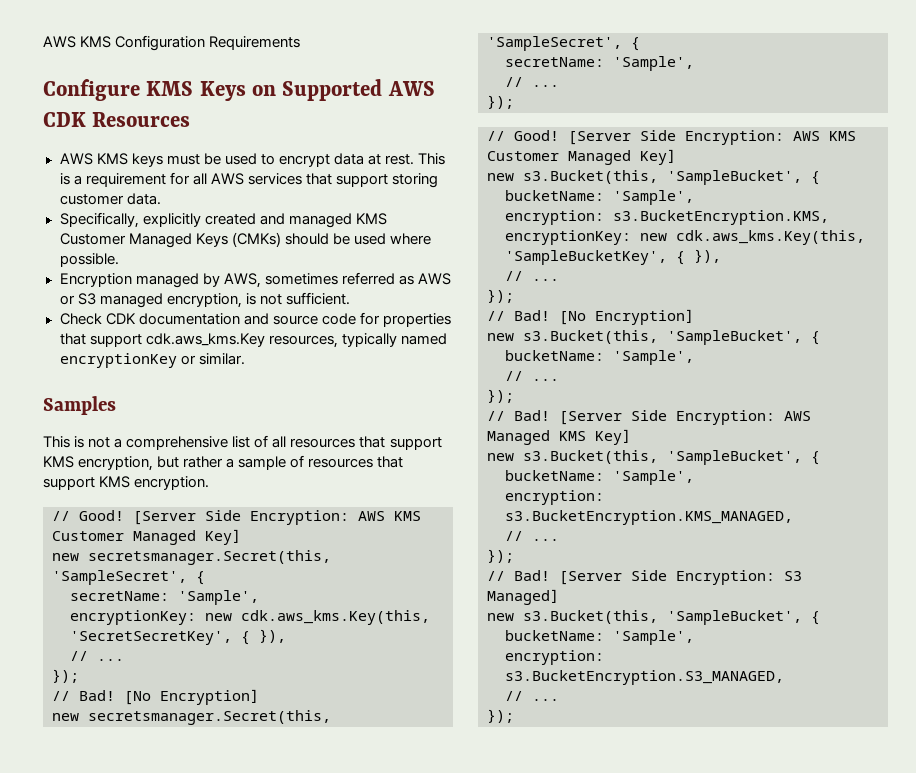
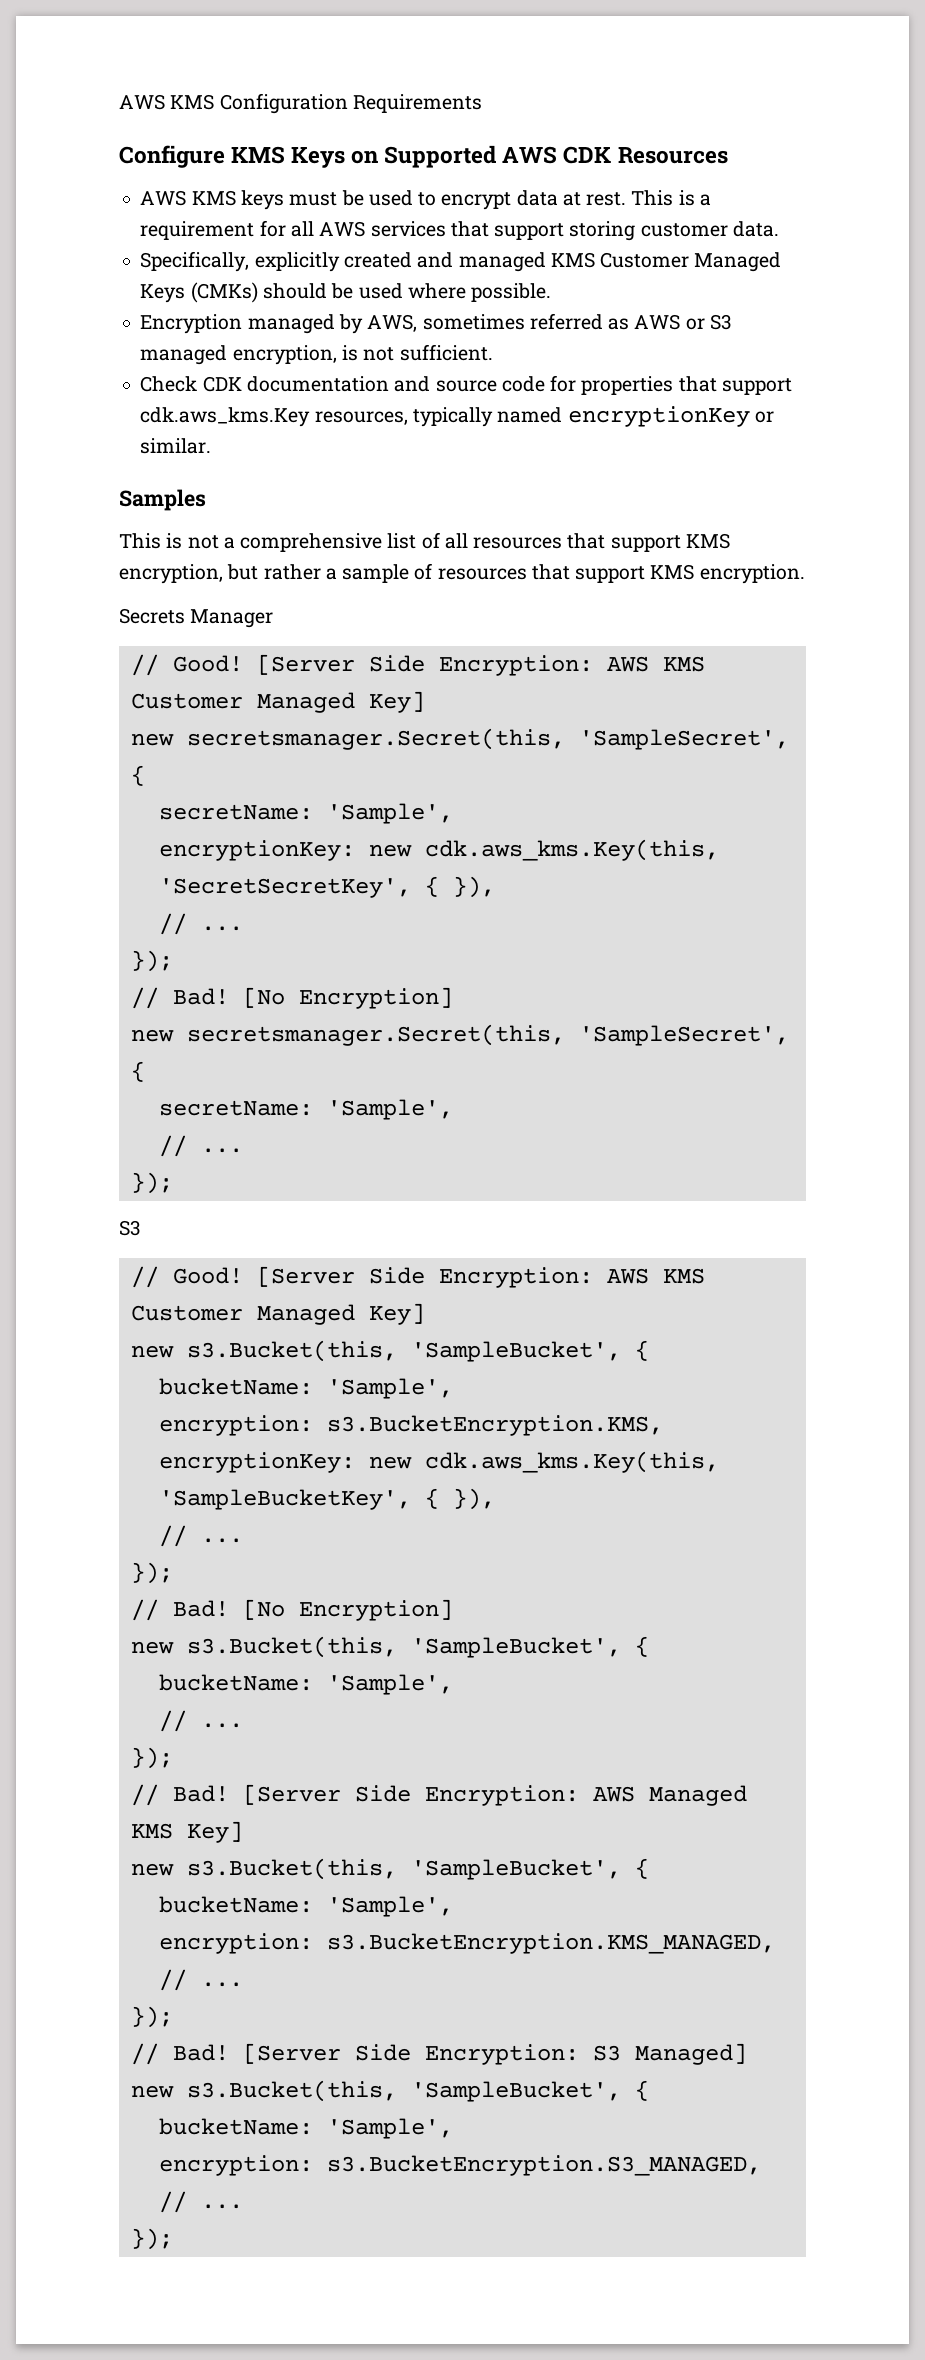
(210, 483) none -> [119,608,274,628] // Secrets Manager
(514, 102) none -> [119,1220,141,1236] // S3

